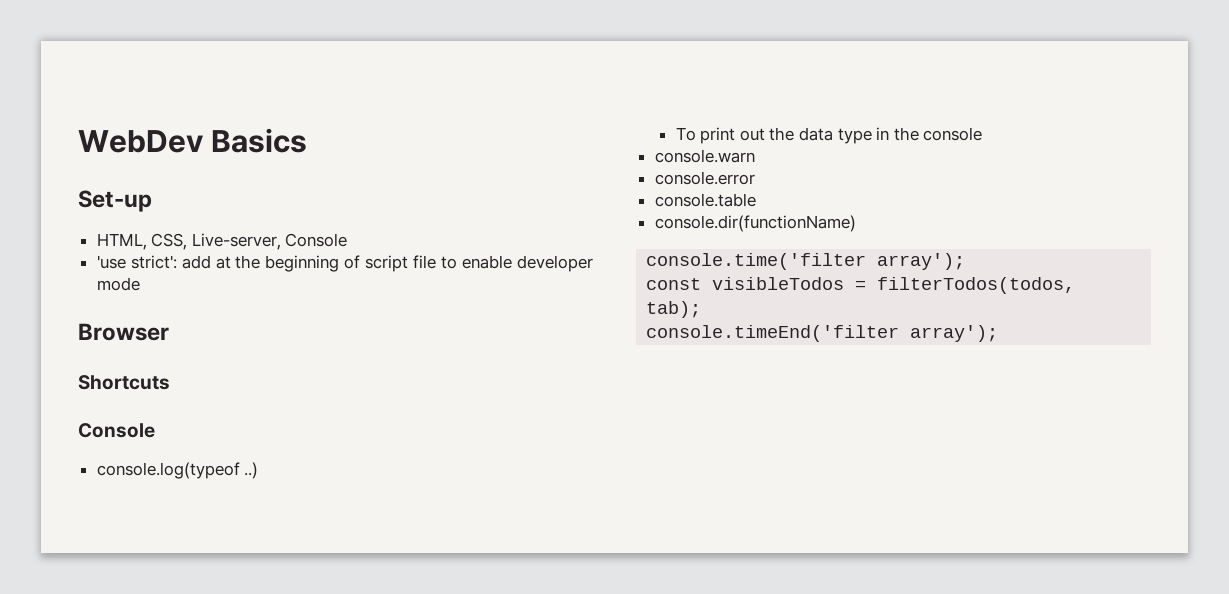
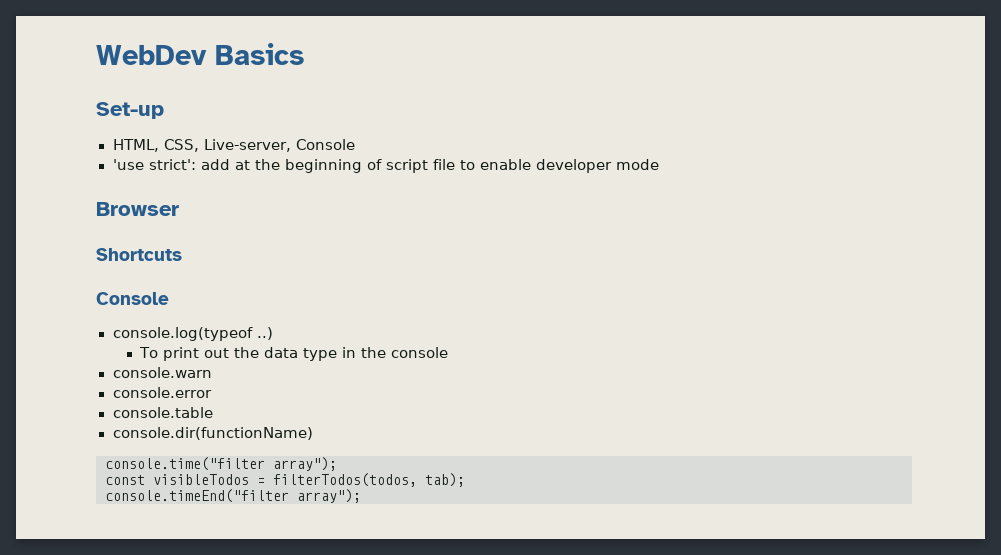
[646,253,966,270] console.time('filter array'); -> [105,457,337,471] console.time("filter array");
[646,325,999,342] console.timeEnd('filter array'); -> [105,489,361,503] console.timeEnd("filter array");

